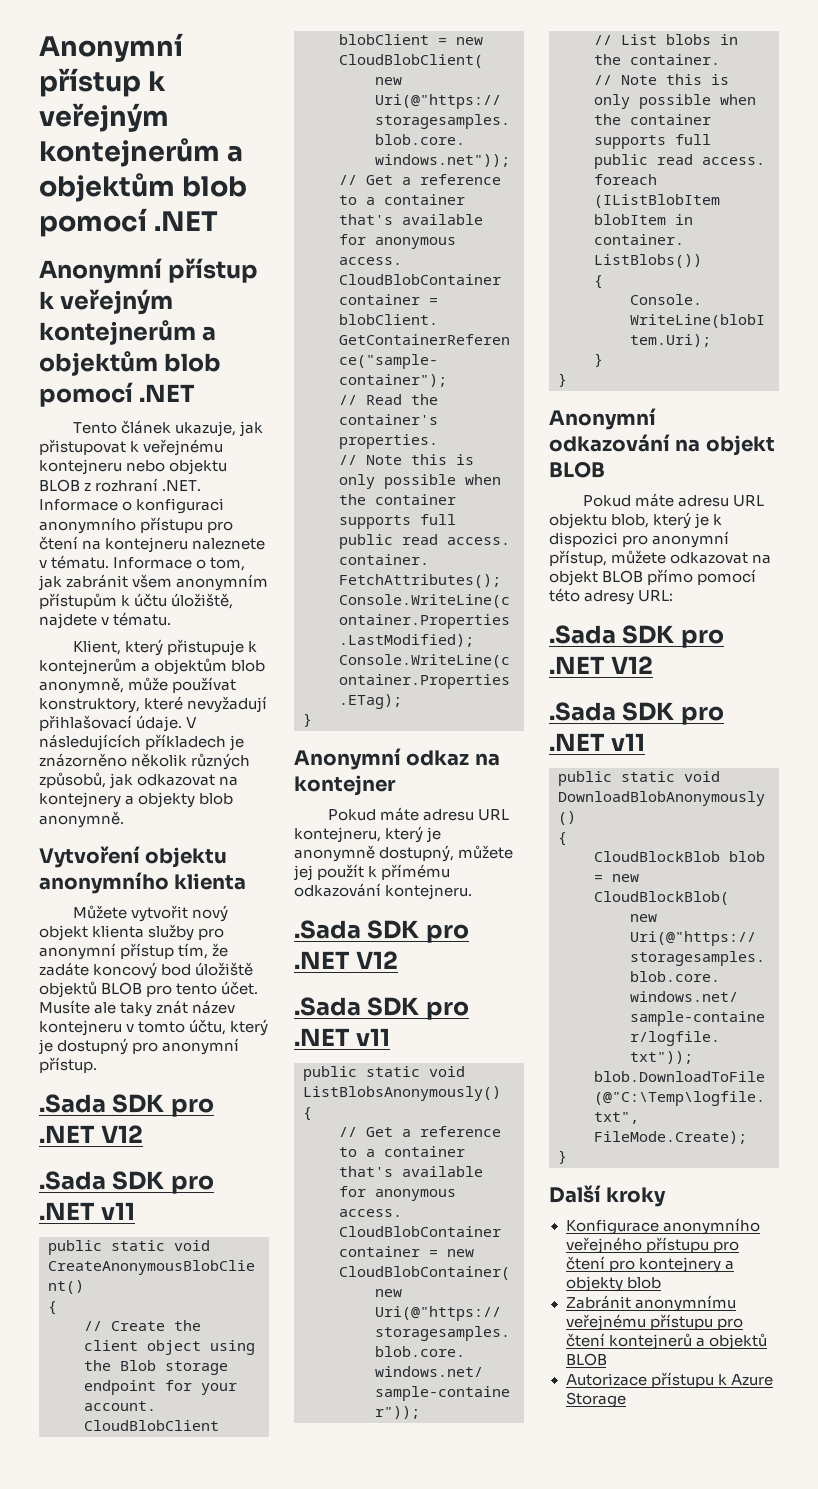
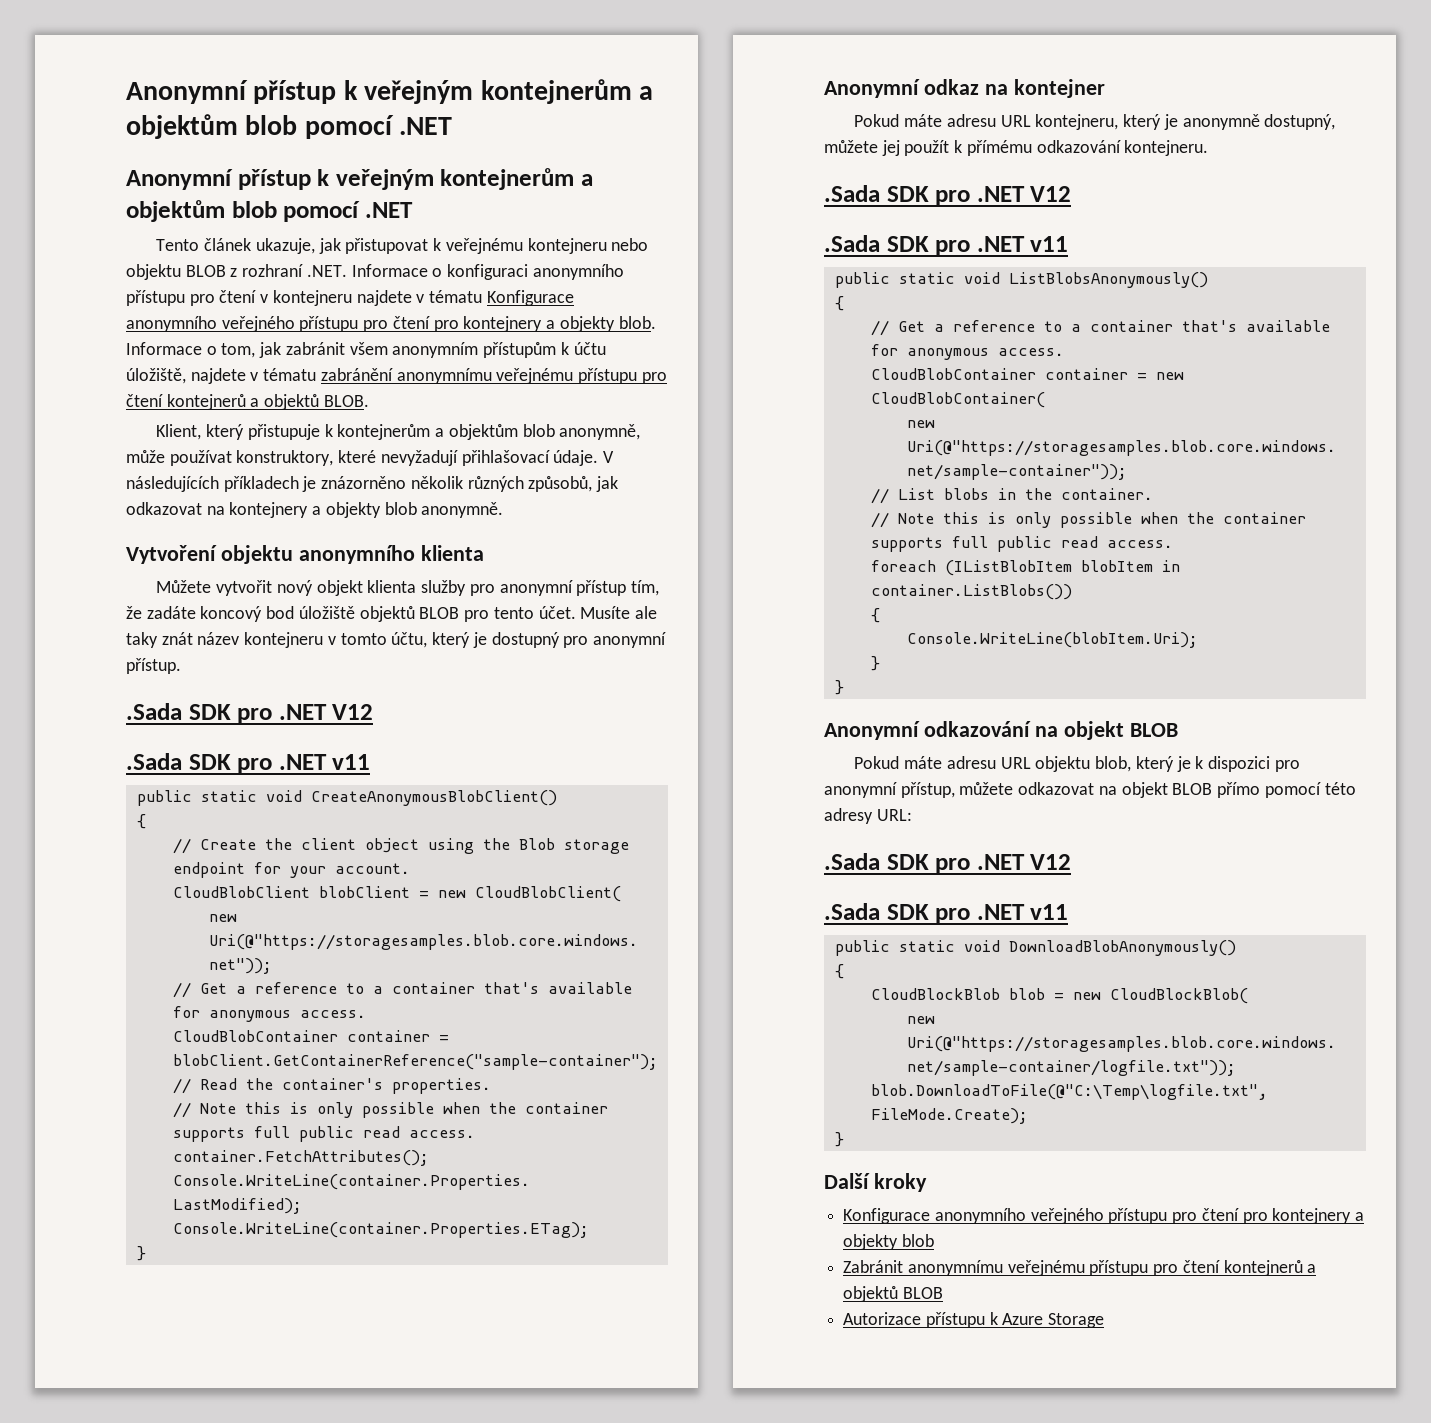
[82,537,266,553] [39,555,110,569] na kontejneru naleznete v tématu. -> [260,290,574,306] [126,316,656,332] v kontejneru najdete v tématu Konfigurace anonymního veřejného přístupu pro čtení pro kontejnery a objekty blob.
[113,612,172,626] tématu. -> [263,368,667,384] [126,394,369,410] tématu zabránění anonymnímu veřejnému přístupu pro čtení kontejnerů a objektů BLOB.

